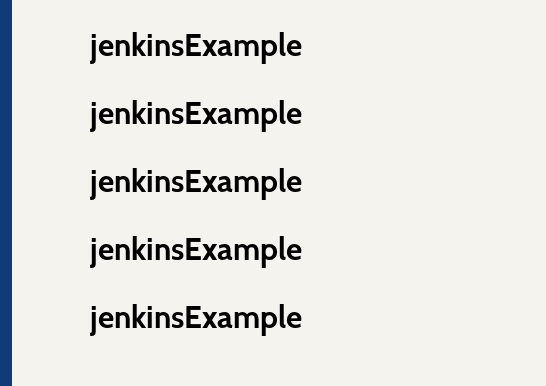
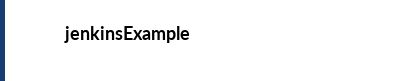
[89,32,302,64] [89,100,302,132] [89,168,302,200] [89,236,302,268] [89,304,302,336] jenkinsExample // jenkinsExample // jenkinsExample // jenkinsExample // jenkinsExample -> [64,26,190,43] jenkinsExample

